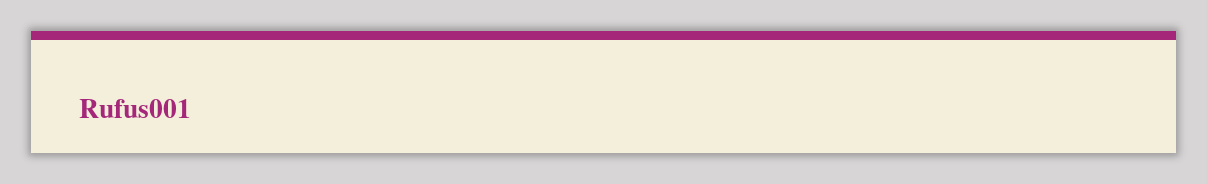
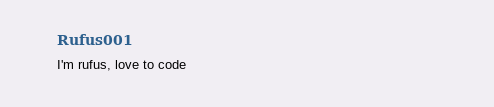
(191, 108) none -> [57,60,186,71] // I'm rufus, love to code

